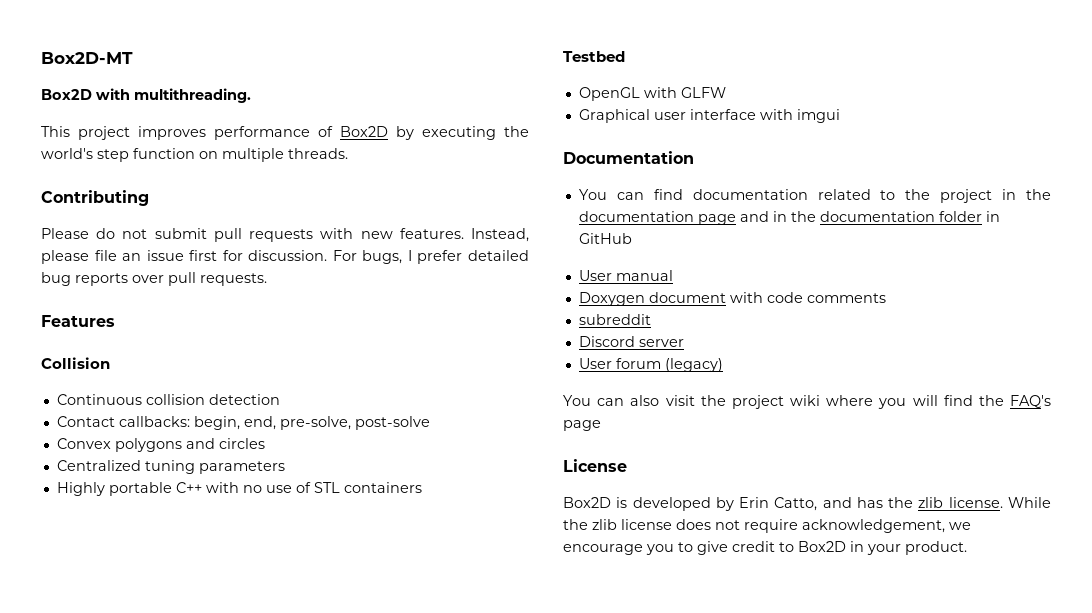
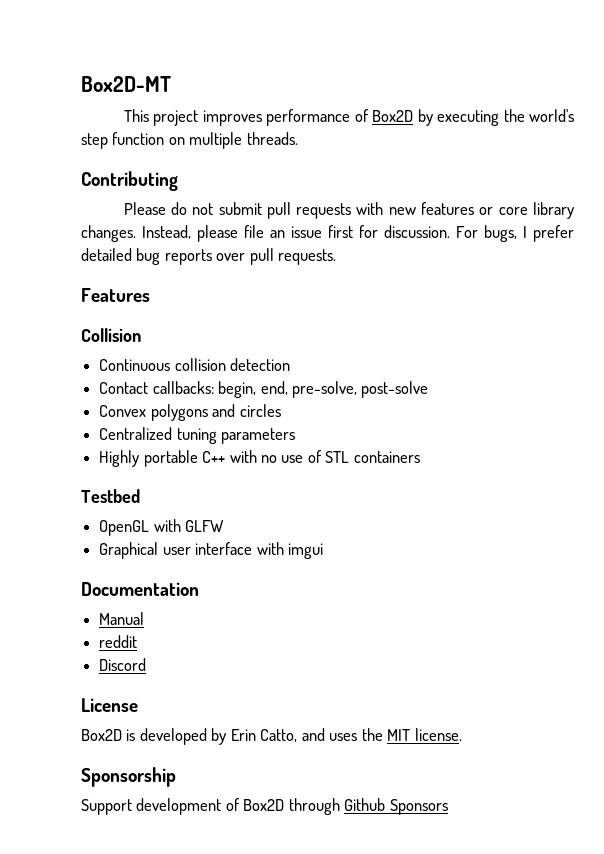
[41,88,251,103] // Box2D with multithreading. -> (171, 84) none
[399,228,464,239] features. -> [421,202,574,219] [81,225,136,242] features or core library changes.
[578,189,1051,203] [578,211,1000,225] [578,233,632,244] [578,270,673,281] [578,292,886,306] [578,314,651,325] [578,336,684,347] [578,358,723,372] [563,395,1051,409] [563,420,601,431] You can find documentation related to the project in the documentation page and in the documentation folder in GitHub // User manual // Doxygen document with code comments // subreddit // Discord server // User forum (legacy) // You can also visit the project wiki where you will find the FAQ's page -> [99,612,145,625] [99,635,138,648] [99,658,147,671] Manual // reddit // Discord
[856,497,1051,508] [563,519,971,533] [563,541,967,555] has the zlib license. While the zlib license does not require acknowledgement, we encourage you to give credit to Box2D in your product. -> [329,728,462,741] [81,767,176,787] [81,798,448,815] uses the MIT license. // Sponsorship // Support development of Box2D through Github Sponsors

